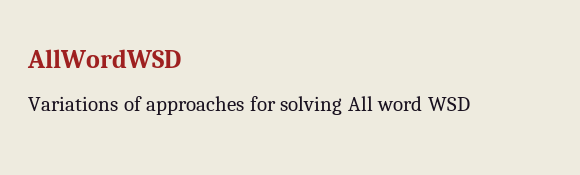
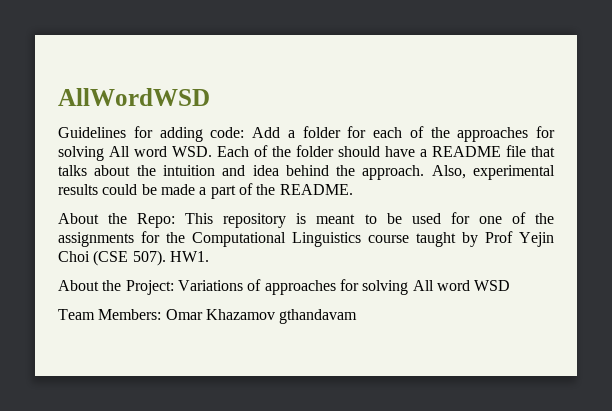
(181, 58) none -> [58,126,555,142] [58,145,555,161] [58,165,556,180] [58,183,353,199] [58,212,555,228] [58,231,554,247] [58,250,209,266] [58,280,174,295] Guidelines for adding code: Add a folder for each of the approaches for solving All word WSD. Each of the folder should have a README file that talks about the intuition and idea behind the approach. Also, experimental results could be made a part of the README. // About the Repo: This repository is meant to be used for one of the assignments for the Computational Linguistics course taught by Prof Yejin Choi (CSE 507). HW1. // About the Project:
(470, 104) none -> [58,309,358,324] // Team Members: Omar Khazamov gthandavam

